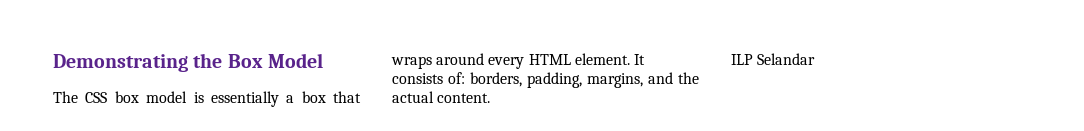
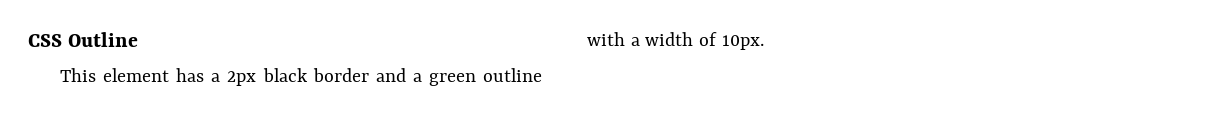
[53,53,323,72] [53,91,361,107] [391,53,645,69] [392,72,699,88] [392,91,491,103] [731,53,816,65] Demonstrating the Box Model // The CSS box model is essentially a box that wraps around every HTML element. It consists of: borders, padding, margins, and the actual content. // ILP Selandar -> [28,32,139,47] [60,68,542,86] [587,32,764,50] CSS Outline // This element has a 2px black border and a green outline with a width of 10px.

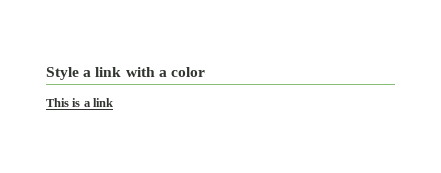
[28,32,139,47] [60,68,542,86] [587,32,764,50] CSS Outline // This element has a 2px black border and a green outline with a width of 10px. -> [46,67,205,80] [46,98,114,107] Style a link with a color // This is a link

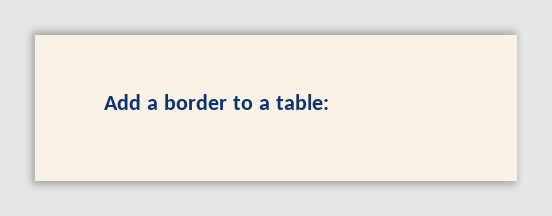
[46,67,205,80] [46,98,114,107] Style a link with a color // This is a link -> [104,94,329,110] Add a border to a table:

